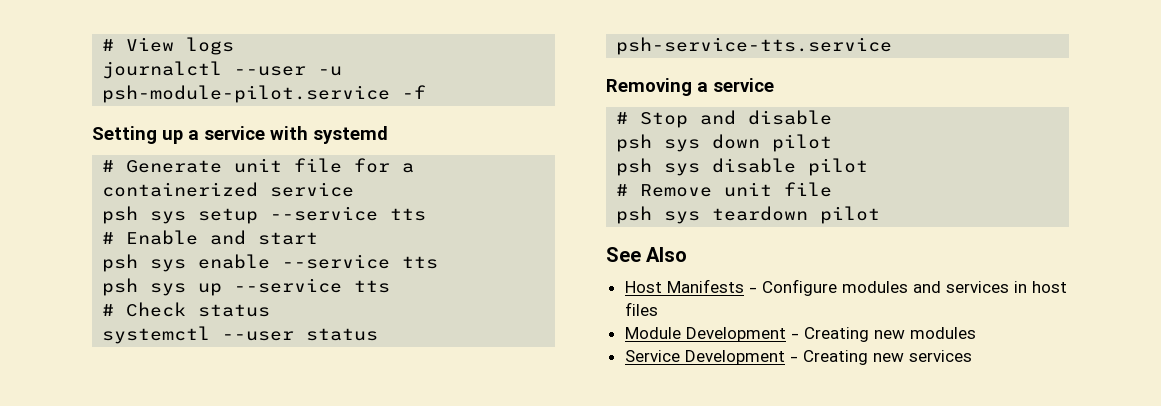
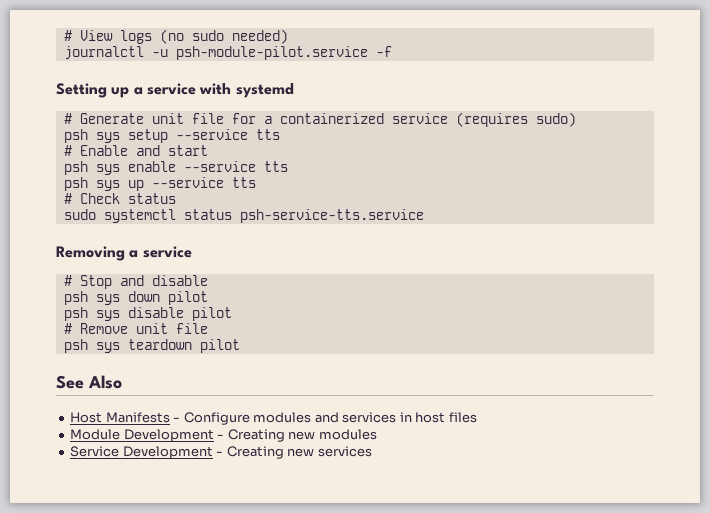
(235, 46) none -> [159,29,288,44] (no sudo needed)
[234,66,307,76] --user -> (144, 53) none
(355, 189) none -> [455,112,576,127] (requires sudo)
[102,326,295,344] systemctl --user -> [63,209,176,223] sudo systemctl

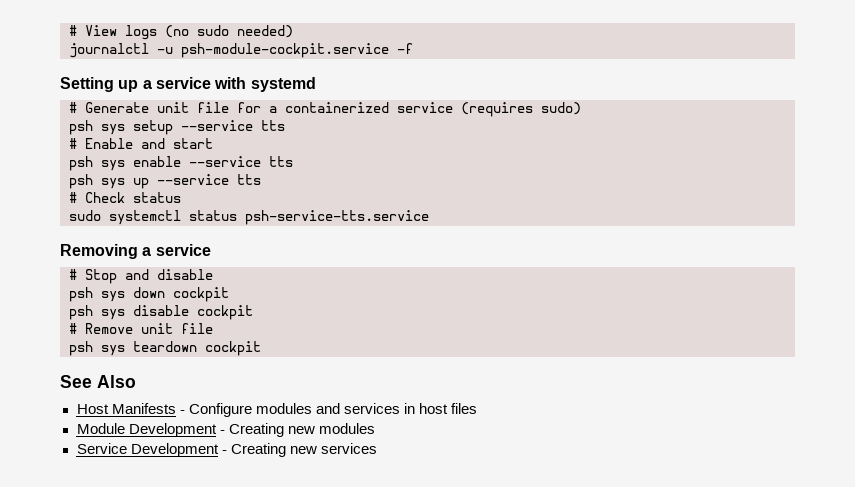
[175,46,368,60] psh-module-pilot.service -> [181,43,389,58] psh-module-cockpit.service
[167,291,208,305] pilot -> [173,287,229,302] cockpit
[191,307,232,321] pilot -> [197,305,253,320] cockpit
[199,339,240,353] pilot -> [205,341,261,356] cockpit

